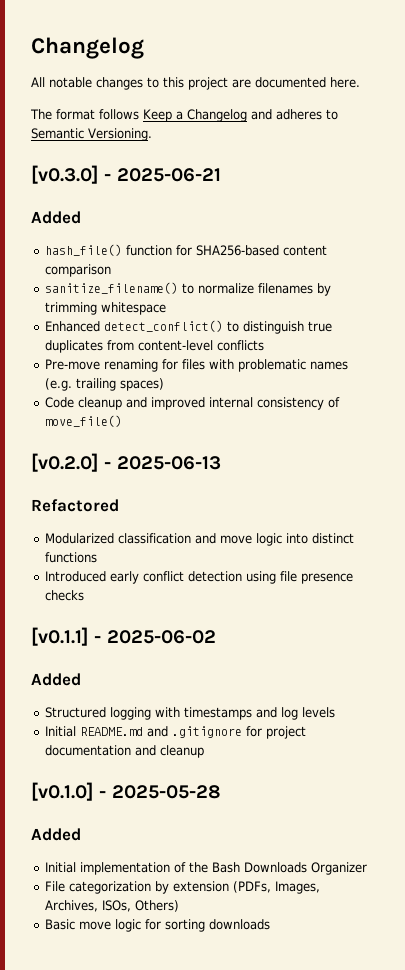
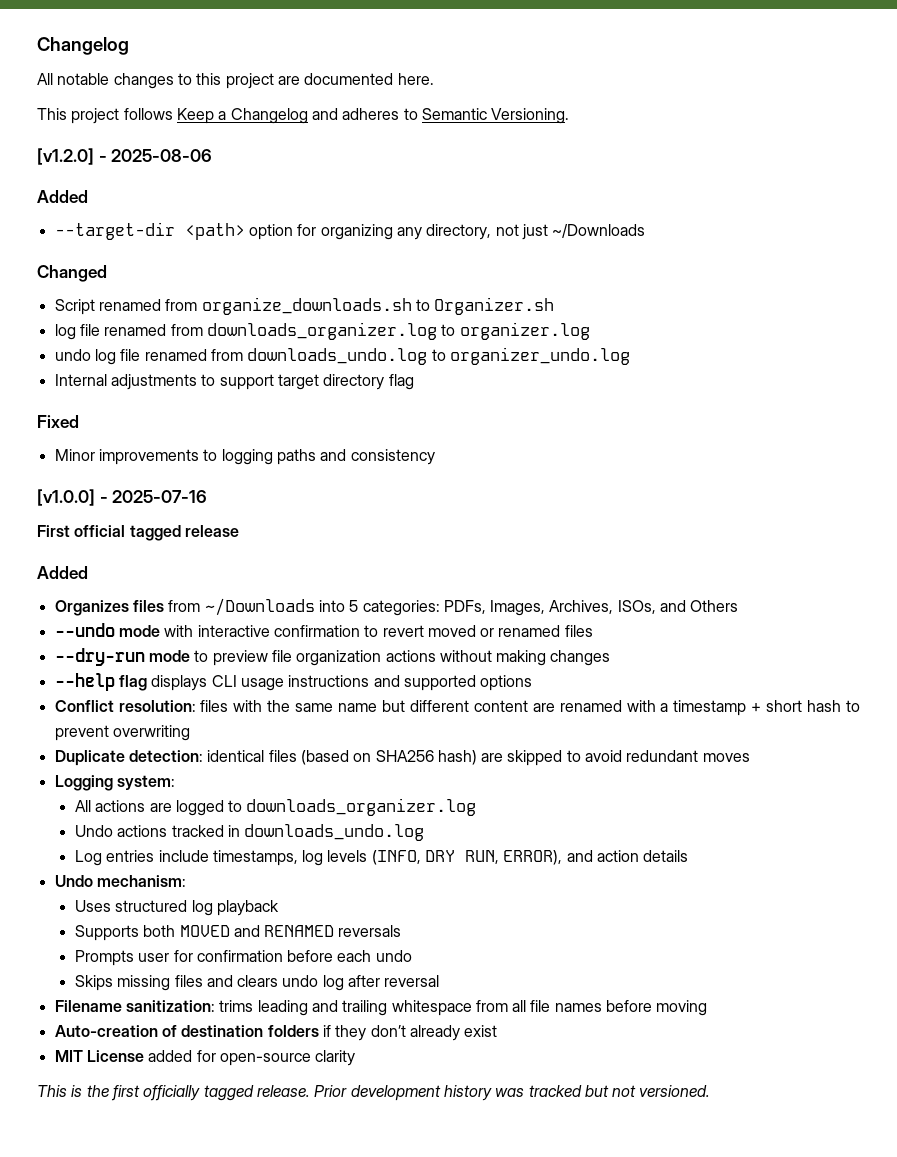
[30,109,95,120] The format -> [37,108,120,124] This project
[31,165,221,184] [31,211,81,224] [44,244,327,256] [44,264,111,277] [44,282,331,296] [44,302,166,315] [44,320,332,334] [44,340,264,353] [44,359,348,372] [44,378,164,391] [44,397,340,410] [44,415,122,427] [31,453,221,472] [31,499,119,512] [44,533,354,546] [44,552,97,563] [44,571,353,584] [44,590,84,601] [31,627,216,646] [31,673,81,686] [44,707,335,720] [44,726,306,739] [44,745,204,758] [31,782,221,801] [31,828,81,841] [44,862,367,875] [44,881,320,894] [44,900,179,912] [44,919,270,932] [v0.3.0] - 2025-06-21 // Added // hash_file() function for SHA256-based content comparison // sanitize_filename() to normalize filenames by trimming whitespace // Enhanced detect_conflict() to distinguish true duplicates from content-level conflicts // Pre-move renaming for files with problematic names (e.g. trailing spaces) // Code cleanup and improved internal consistency of move_file() // [v0.2.0] - 2025-06-13 // Refactored // Modularized classification and move logic into distinct functions // Introduced early conflict detection using file presence checks // [v0.1.1] - 2025-06-02 // Added // Structured logging with timestamps and log levels // Initial README.md and .gitignore for project documentation and cleanup // [v0.1.0] - 2025-05-28 // Added // Initial implementation of the Bash Downloads Organizer // File categorization by extension (PDFs, Images, Archives, ISOs, Others) // Basic move logic for sorting downloads -> [37,148,213,165] [37,190,88,203] [54,222,646,240] [37,265,107,282] [54,297,555,315] [54,322,590,340] [54,347,630,365] [54,374,414,390] [37,415,79,428] [54,449,435,465] [37,489,208,506] [37,525,239,541] [37,566,88,579] [54,598,739,616] [54,623,593,637] [54,648,611,666] [54,673,533,691] [54,700,861,716] [54,725,190,741] [54,750,750,766] [54,775,175,791] [74,798,477,816] [74,824,425,841] [74,850,689,866] [54,875,186,887] [74,900,279,916] [74,925,402,941] [74,950,412,966] [74,975,440,991] [54,1000,708,1016] [54,1025,498,1041] [54,1050,356,1066] [37,1085,711,1101] [v1.2.0] - 2025-08-06 // Added // --target-dir <path> option for organizing any directory, not just ~/Downloads // Changed // Script renamed from organize_downloads.sh to Organizer.sh // log file renamed from downloads_organizer.log to organizer.log // undo log file renamed from downloads_undo.log to organizer_undo.log // Internal adjustments to support target directory flag // Fixed // Minor improvements to logging paths and consistency // [v1.0.0] - 2025-07-16 // First official tagged release // Added // Organizes files from ~/Downloads into 5 categories: PDFs, Images, Archives, ISOs, and Others // --undo mode with interactive confirmation to revert moved or renamed files // --dry-run mode to preview file organization actions without making changes // --help flag displays CLI usage instructions and supported options // Conflict resolution: files with the same name but different content are renamed with a timestamp + short hash to prevent overwriting // Duplicate detection: identical files (based on SHA256 hash) are skipped to avoid redundant moves // Logging system: // All actions are logged to downloads_organizer.log // Undo actions tracked in downloads_undo.log // Log entries include timestamps, log levels (INFO, DRY RUN, ERROR), and action details // Undo mechanism: // Uses structured log playback // Supports both MOVED and RENAMED reversals // Prompts user for confirmation before each undo // Skips missing files and clears undo log after reversal // Filename sanitization: trims leading and trailing whitespace from all file names before moving // Auto-creation of destination folders if they don’t already exist // MIT License added for open-source clarity // This is the first officially tagged release. Prior development history was tracked but not versioned.

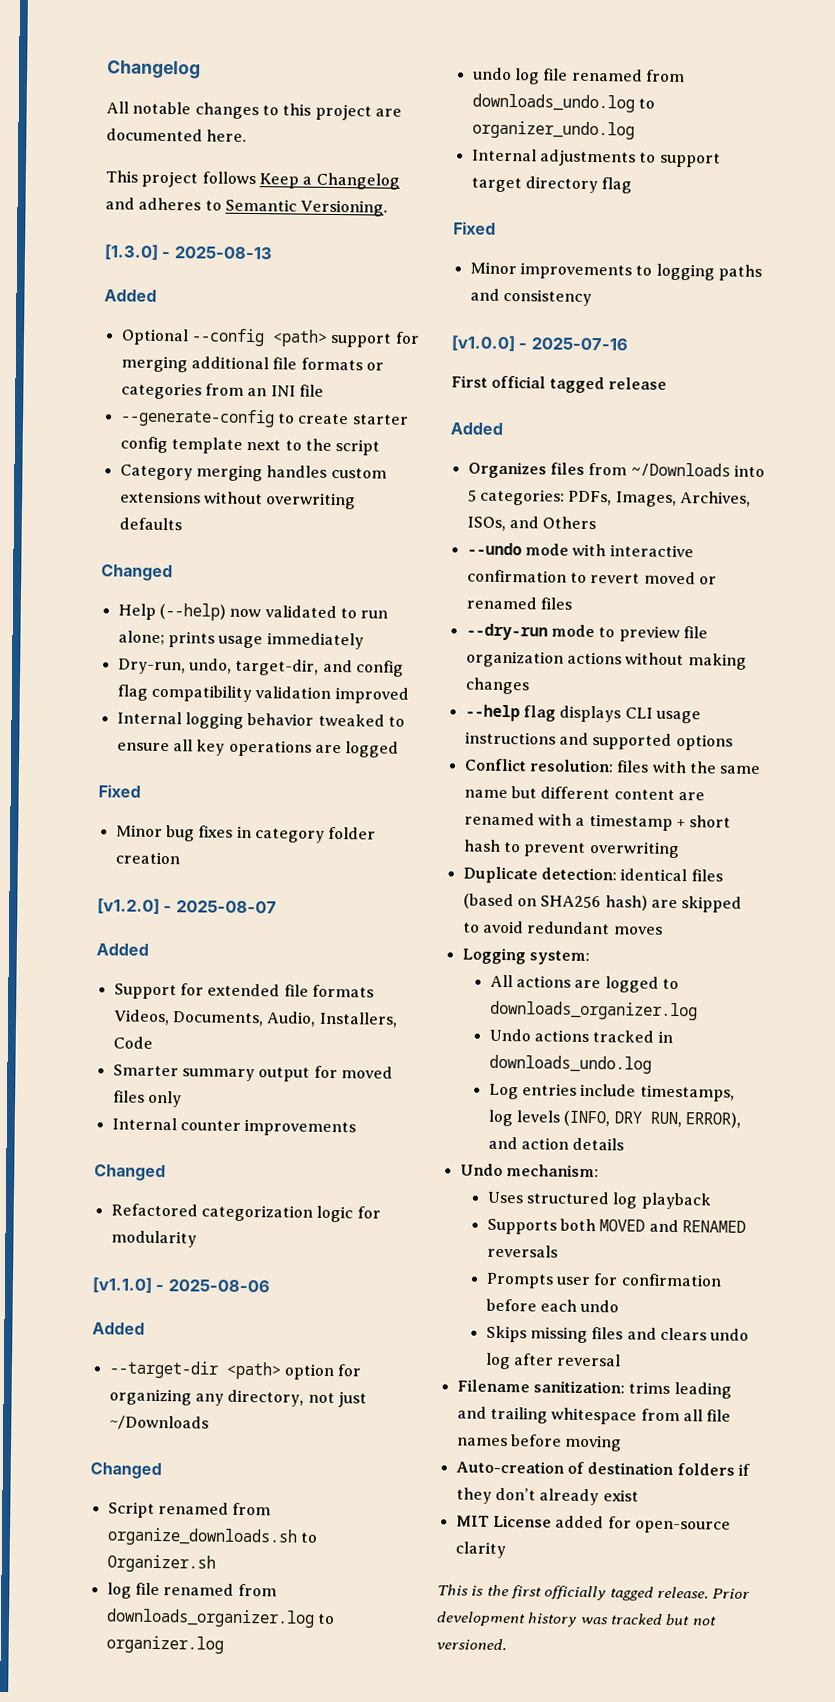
[37,148,94,165] [v1.2.0] -> [104,244,273,260] [104,289,157,302] [120,328,420,348] [120,355,384,373] [120,382,324,400] [119,408,409,428] [119,436,381,456] [119,464,387,482] [119,490,357,510] [118,517,182,531] [101,564,173,582] [117,602,389,621] [117,630,364,650] [117,658,404,677] [116,684,409,704] [116,711,405,729] [116,739,400,758] [98,784,141,798] [115,824,377,843] [114,851,180,865] [97,898,277,914] [96,943,149,956] [113,983,374,1000] [112,1009,398,1028] [112,1036,153,1049] [112,1064,393,1082] [112,1090,182,1108] [111,1117,357,1137] [94,1164,166,1182] [110,1203,381,1223] [110,1230,197,1248] [92,1277,152,1293] [1.3.0] - 2025-08-13 // Added // Optional --config <path> support for merging additional file formats or categories from an INI file // --generate-config to create starter config template next to the script // Category merging handles custom extensions without overwriting defaults // Changed // Help (--help) now validated to run alone; prints usage immediately // Dry-run, undo, target-dir, and config flag compatibility validation improved // Internal logging behavior tweaked to ensure all key operations are logged // Fixed // Minor bug fixes in category folder creation // [v1.2.0] - 2025-08-07 // Added // Support for extended file formats Videos, Documents, Audio, Installers, Code // Smarter summary output for moved files only // Internal counter improvements // Changed // Refactored categorization logic for modularity // [v1.1.0]

